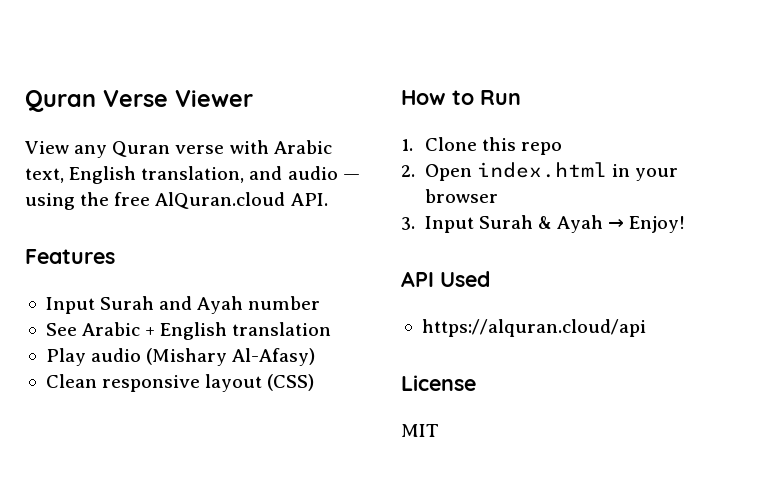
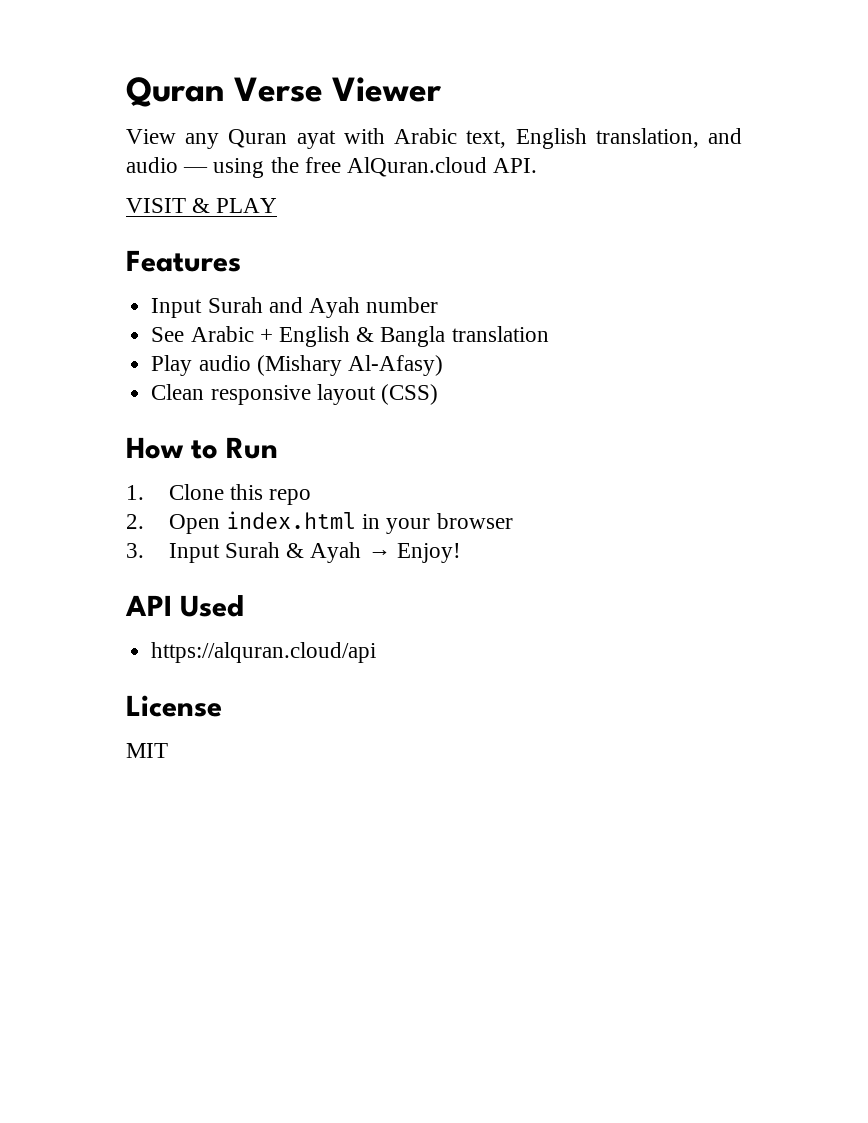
[175,145,225,154] verse -> [296,130,336,149] ayat
(328, 199) none -> [126,198,278,213] // VISIT & PLAY
(228, 331) none -> [356,326,446,347] & Bangla

